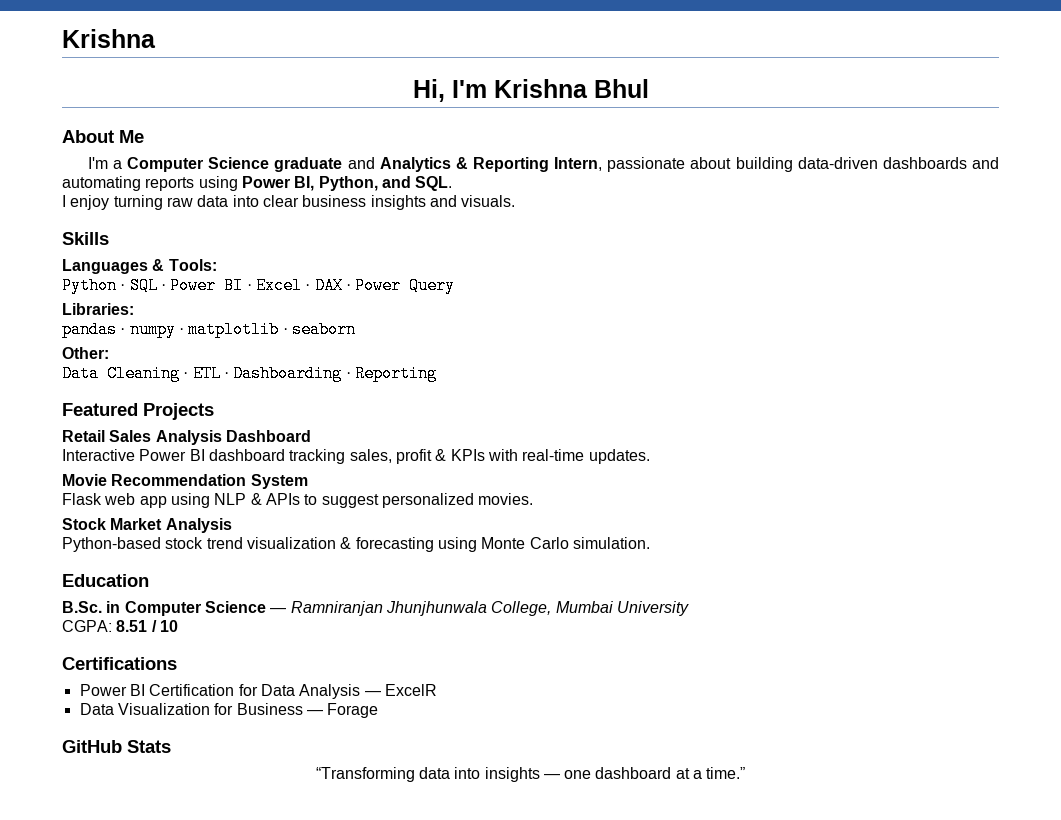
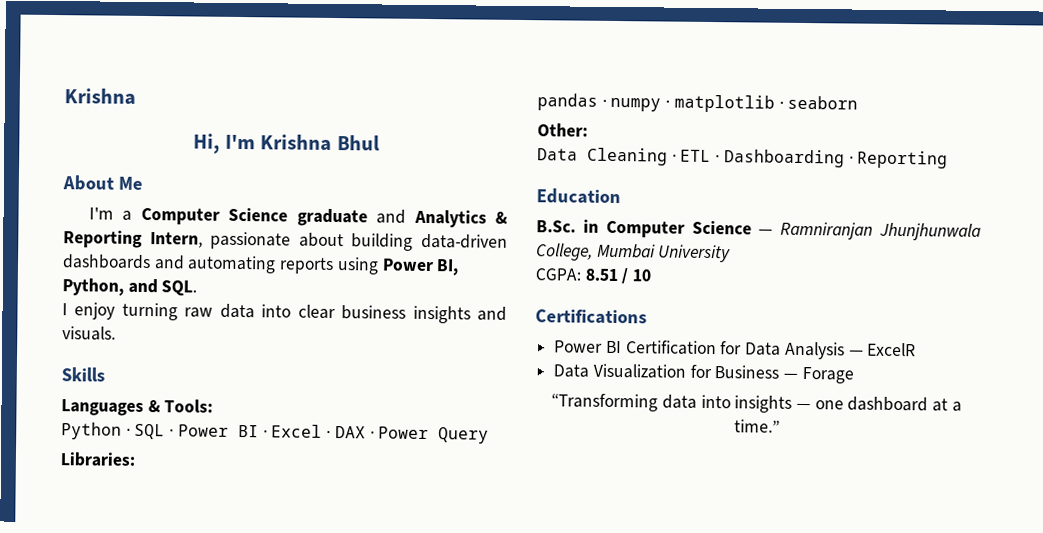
[62,403,214,420] [62,430,311,445] [62,449,650,464] [62,474,308,489] [62,493,534,508] [62,518,232,533] [62,537,650,552] // Featured Projects // Retail Sales Analysis Dashboard // Interactive Power BI dashboard tracking sales, profit & KPIs with real-time updates. // Movie Recommendation System // Flask web app using NLP & APIs to suggest personalized movies. // Stock Market Analysis // Python-based stock trend visualization & forecasting using Monte Carlo simulation. -> (949, 159) none
[62,740,171,753] // GitHub Stats -> (854, 375) none

